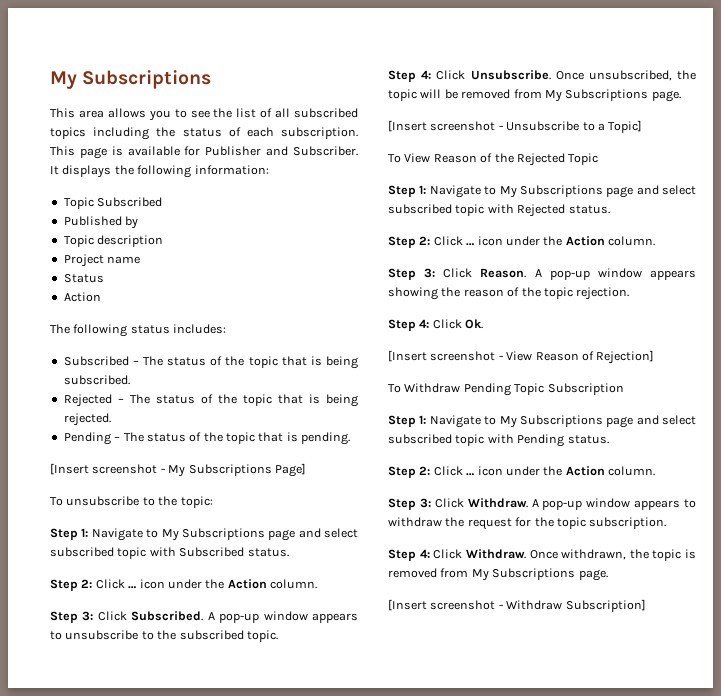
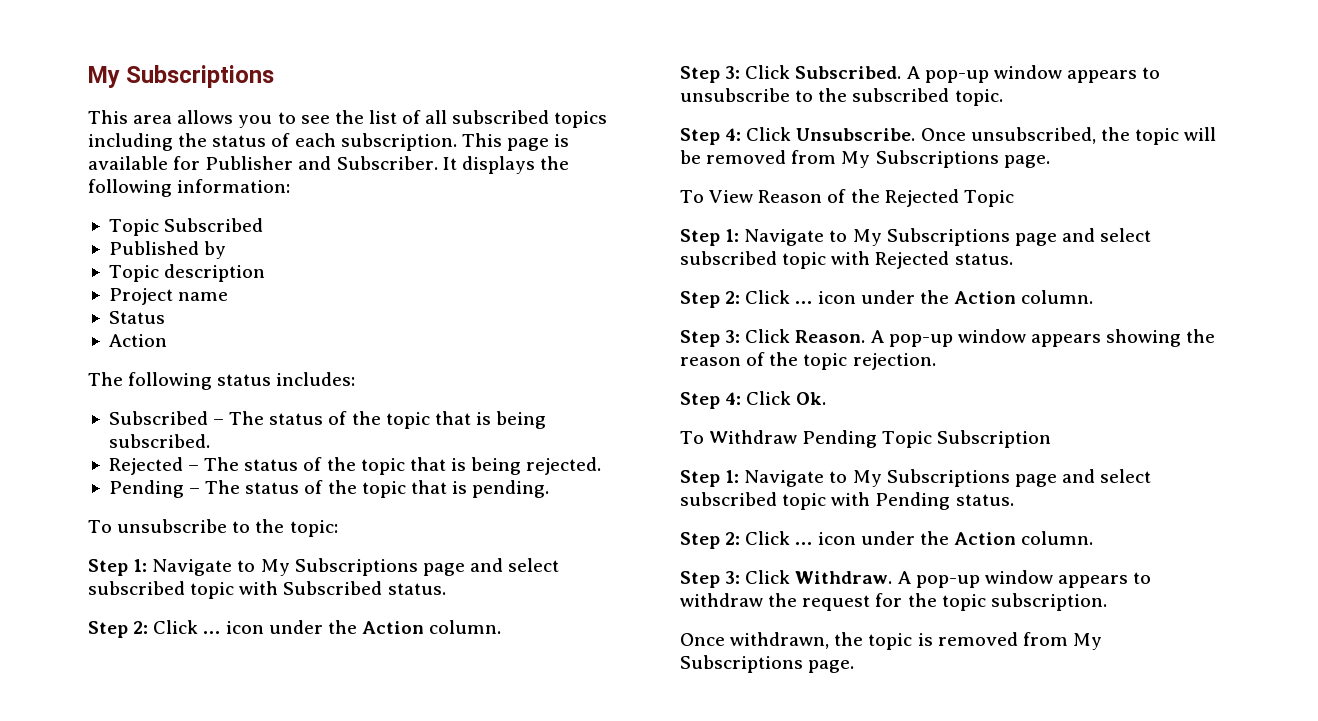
[50,463,306,477] // [Insert screenshot - My Subscriptions Page] -> (550, 489) none
[388,120,643,133] // [Insert screenshot - Unsubscribe to a Topic] -> (1050, 161) none
[388,350,655,364] // [Insert screenshot - View Reason of Rejection] -> (827, 398) none
[388,549,526,561] Step 4: Click Withdraw. -> (1107, 602) none
[388,599,646,612] // [Insert screenshot - Withdraw Subscription] -> (855, 666) none

